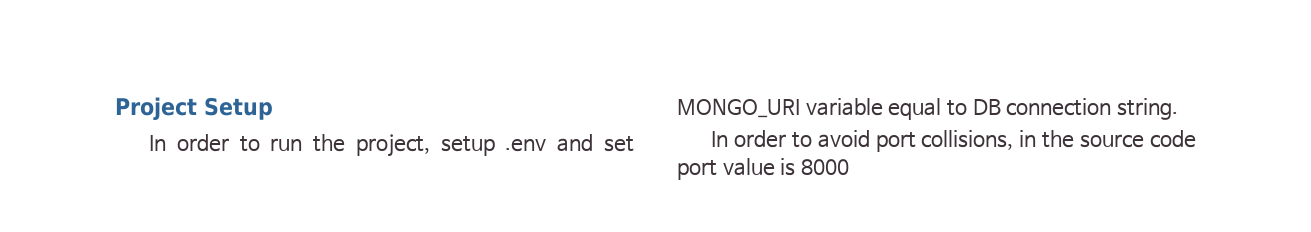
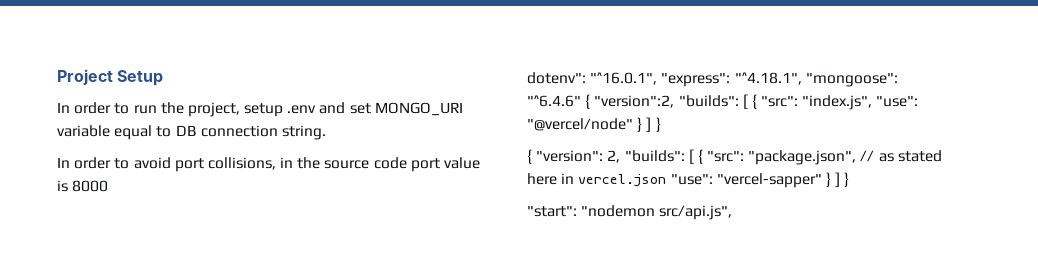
(850, 167) none -> [527,72,898,87] [527,94,919,110] [527,117,661,132] [527,149,942,165] [527,172,850,188] [527,205,733,220] // dotenv": "^16.0.1", "express": "^4.18.1", "mongoose": "^6.4.6" { "version":2, "builds": [ { "src": "index.js", "use": "@vercel/node" } ] } // { "version": 2, "builds": [ { "src": "package.json", // as stated here in vercel.json "use": "vercel-sapper" } ] } // "start": "nodemon src/api.js",

